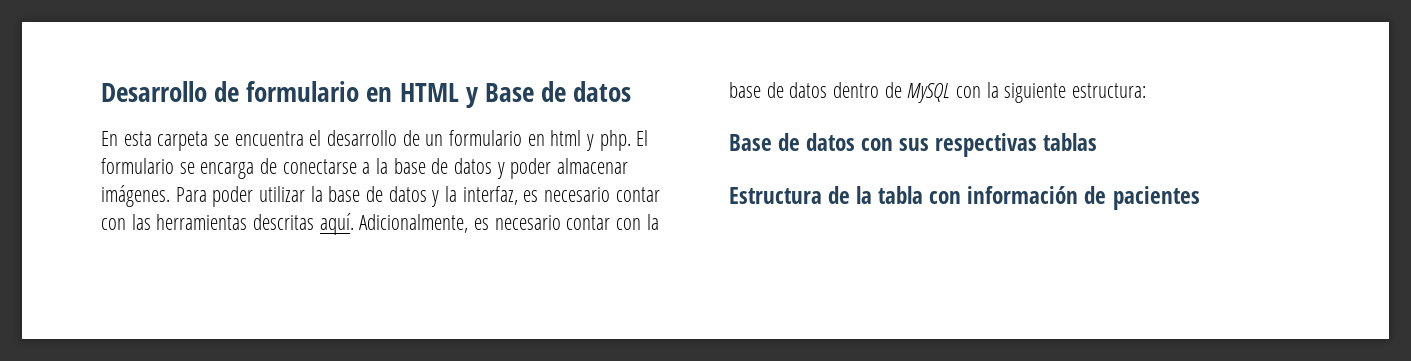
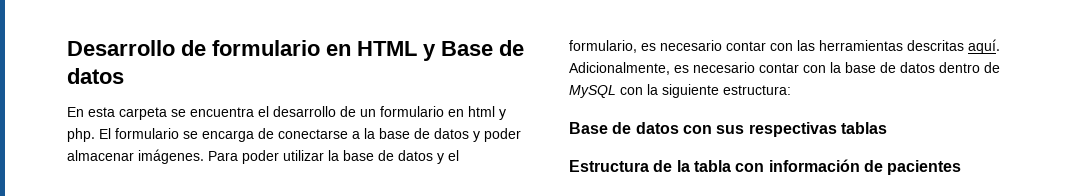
[445,186,518,205] la interfaz, -> [448,150,459,161] [569,40,637,53] el formulario,

